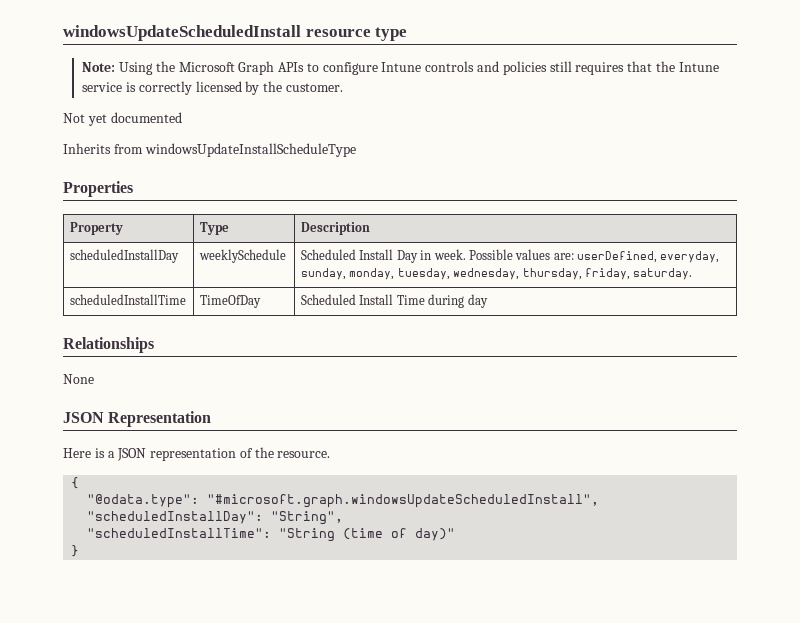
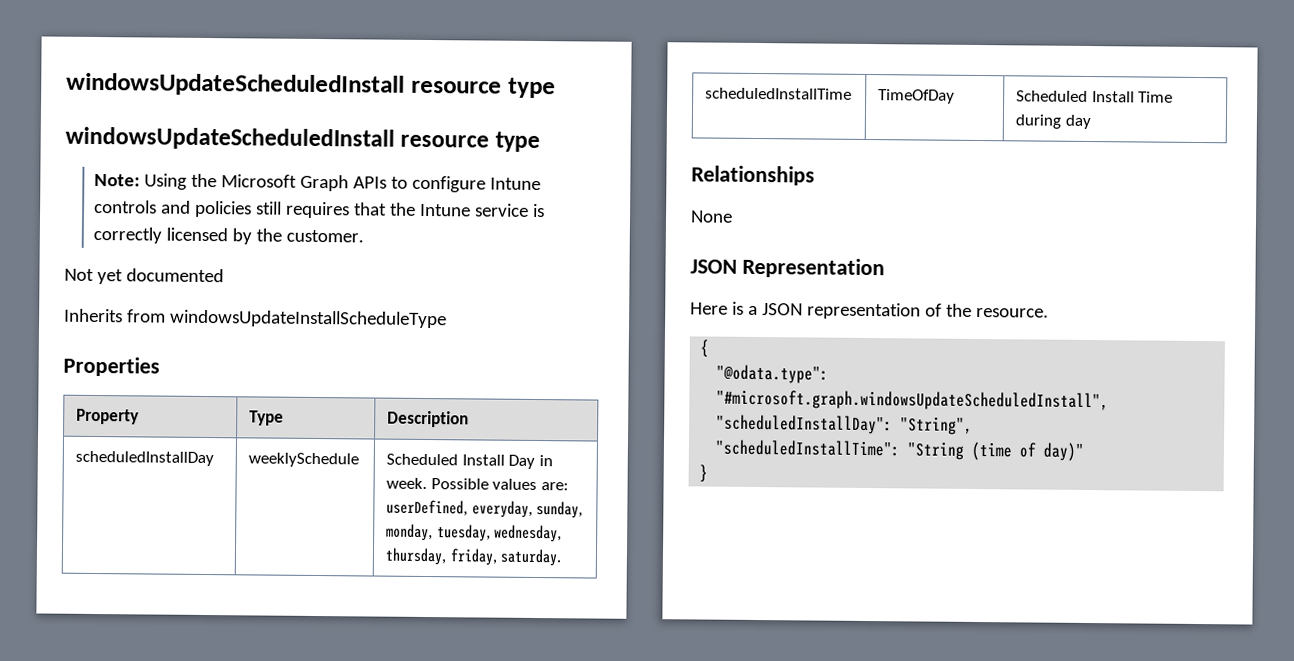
[63,25,408,41] windowsUpdateScheduledInstall resource type -> [66,72,556,99] [65,126,540,153] windowsUpdateScheduledInstall resource type // windowsUpdateScheduledInstall resource type

